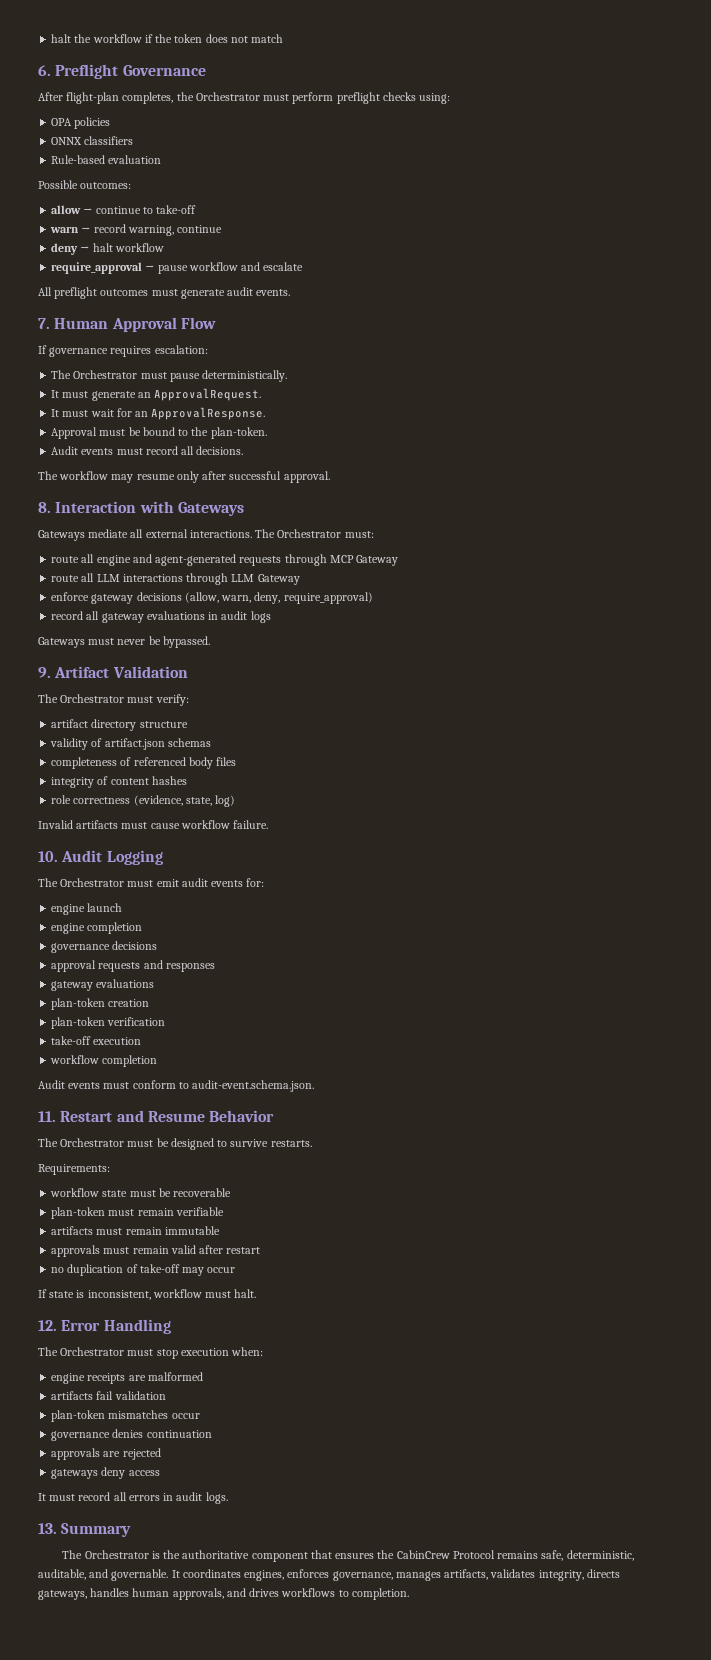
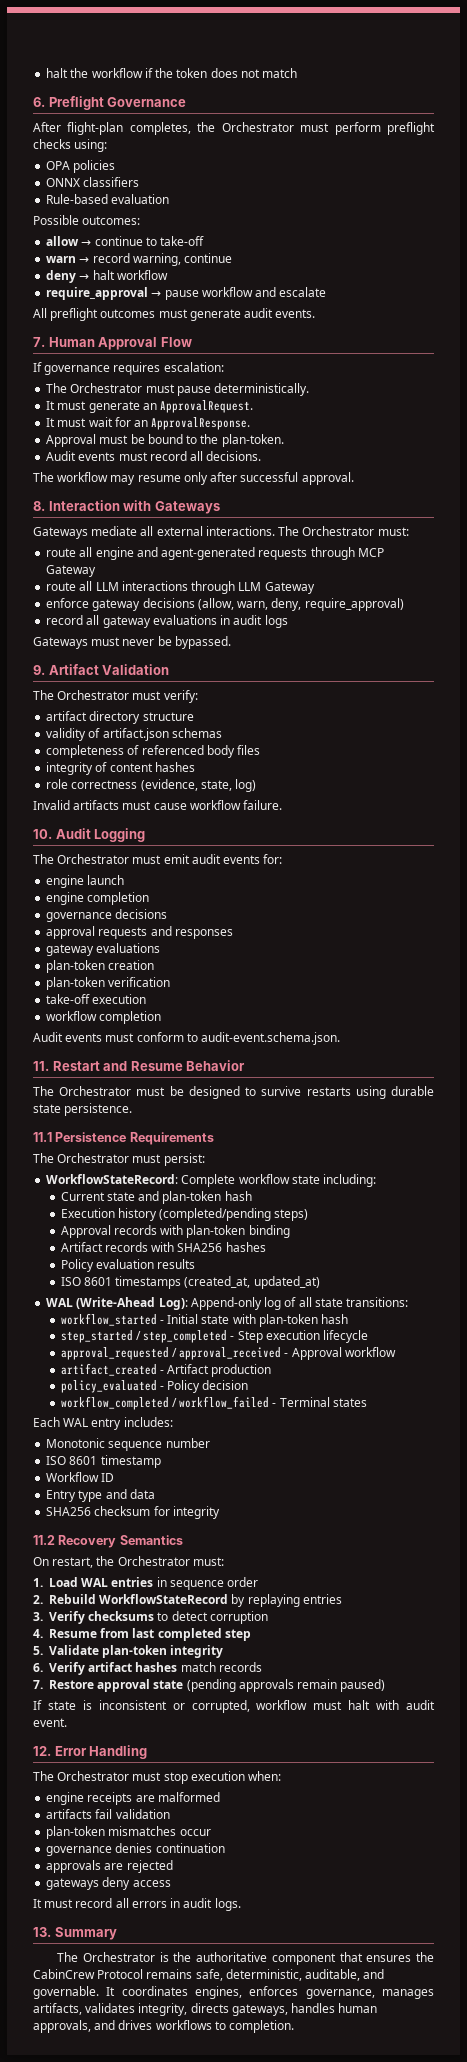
[270,1140,312,1147] [38,1164,110,1175] [50,1188,232,1197] [51,1207,224,1219] [51,1226,220,1235] [51,1245,261,1257] [51,1264,236,1276] [38,1289,257,1300] restarts. // Requirements: // workflow state must be recoverable // plan-token must remain verifiable // artifacts must remain immutable // approvals must remain valid after restart // no duplication of take-off may occur // If state is inconsistent, workflow must halt. -> [306,1086,435,1099] [33,1103,133,1116] [33,1132,214,1145] [33,1153,205,1166] [46,1174,377,1187] [60,1191,252,1204] [60,1208,309,1221] [60,1225,290,1238] [60,1242,266,1252] [60,1259,196,1272] [60,1276,320,1289] [46,1297,409,1310] [60,1313,349,1327] [60,1330,369,1343] [60,1347,396,1360] [60,1363,272,1377] [60,1380,249,1393] [60,1396,367,1410] [33,1417,173,1430] [46,1438,210,1451] [46,1455,161,1468] [46,1472,115,1482] [46,1489,155,1502] [46,1506,220,1519] [33,1535,183,1548] [33,1556,224,1568] [33,1577,259,1590] [33,1594,342,1607] [33,1611,268,1624] [33,1628,251,1641] [33,1645,224,1658] [33,1662,262,1675] [33,1679,386,1692] [33,1700,435,1713] [33,1718,67,1727] restarts using durable state persistence. // 11.1 Persistence Requirements // The Orchestrator must persist: // WorkflowStateRecord: Complete workflow state including: // Current state and plan-token hash // Execution history (completed/pending steps) // Approval records with plan-token binding // Artifact records with SHA256 hashes // Policy evaluation results // ISO 8601 timestamps (created_at, updated_at) // WAL (Write-Ahead Log): Append-only log of all state transitions: // workflow_started - Initial state with plan-token hash // step_started / step_completed - Step execution lifecycle // approval_requested / approval_received - Approval workflow // artifact_created - Artifact production // policy_evaluated - Policy decision // workflow_completed / workflow_failed - Terminal states // Each WAL entry includes: // Monotonic sequence number // ISO 8601 timestamp // Workflow ID // Entry type and data // SHA256 checksum for integrity // 11.2 Recovery Semantics // On restart, the Orchestrator must: // 1. Load WAL entries in sequence order // 2. Rebuild WorkflowStateRecord by replaying entries // 3. Verify checksums to detect corruption // 4. Resume from last completed step // 5. Validate plan-token integrity // 6. Verify artifact hashes match records // 7. Restore approval state (pending approvals remain paused) // If state is inconsistent or corrupted, workflow must halt with audit event.

